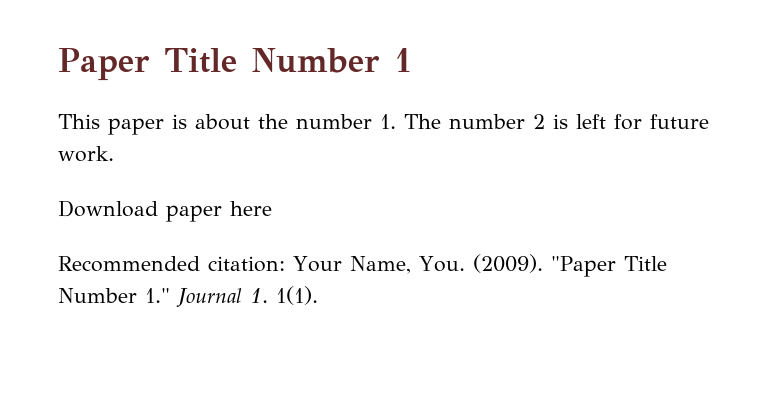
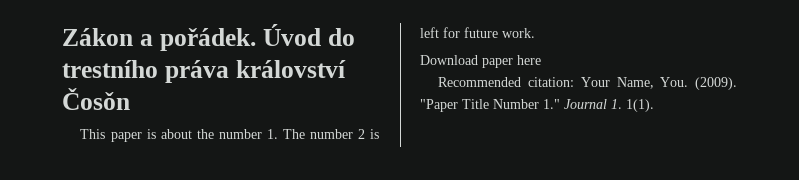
[58,48,412,81] Paper Title Number 1 -> [62,24,355,51] [62,60,346,83] [62,88,130,110] Zákon a pořádek. Úvod do trestního práva království Čosǒn

